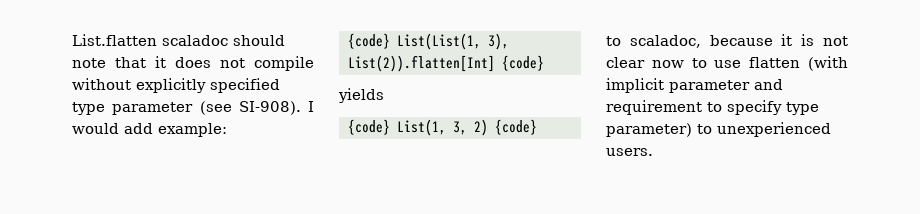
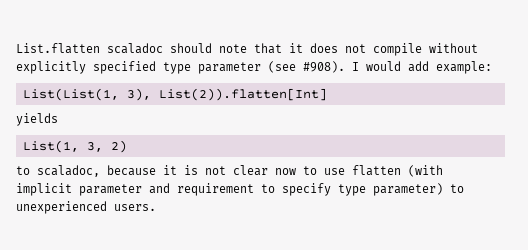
[238,101,301,115] SI-908). -> [303,61,345,73] #908).
[347,33,390,49] {code} -> (492, 67) none
[501,55,544,71] {code} -> (327, 94) none
[347,119,390,135] {code} -> (58, 119) none
[494,119,537,135] {code} -> (127, 146) none

